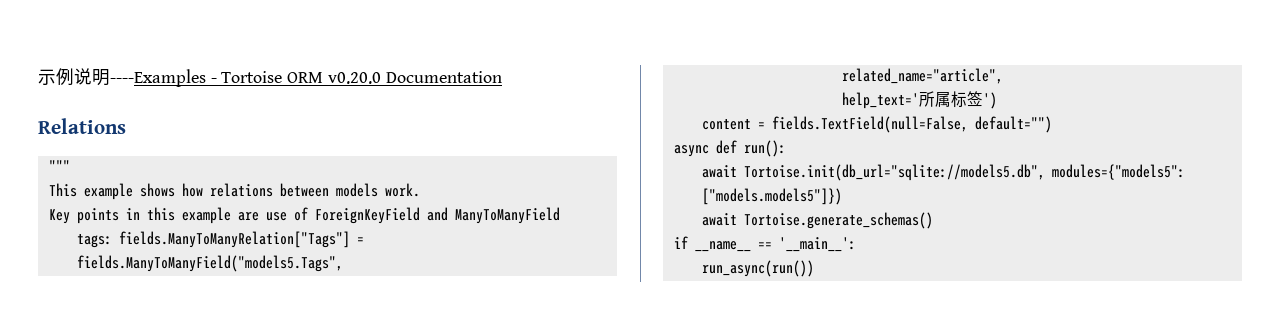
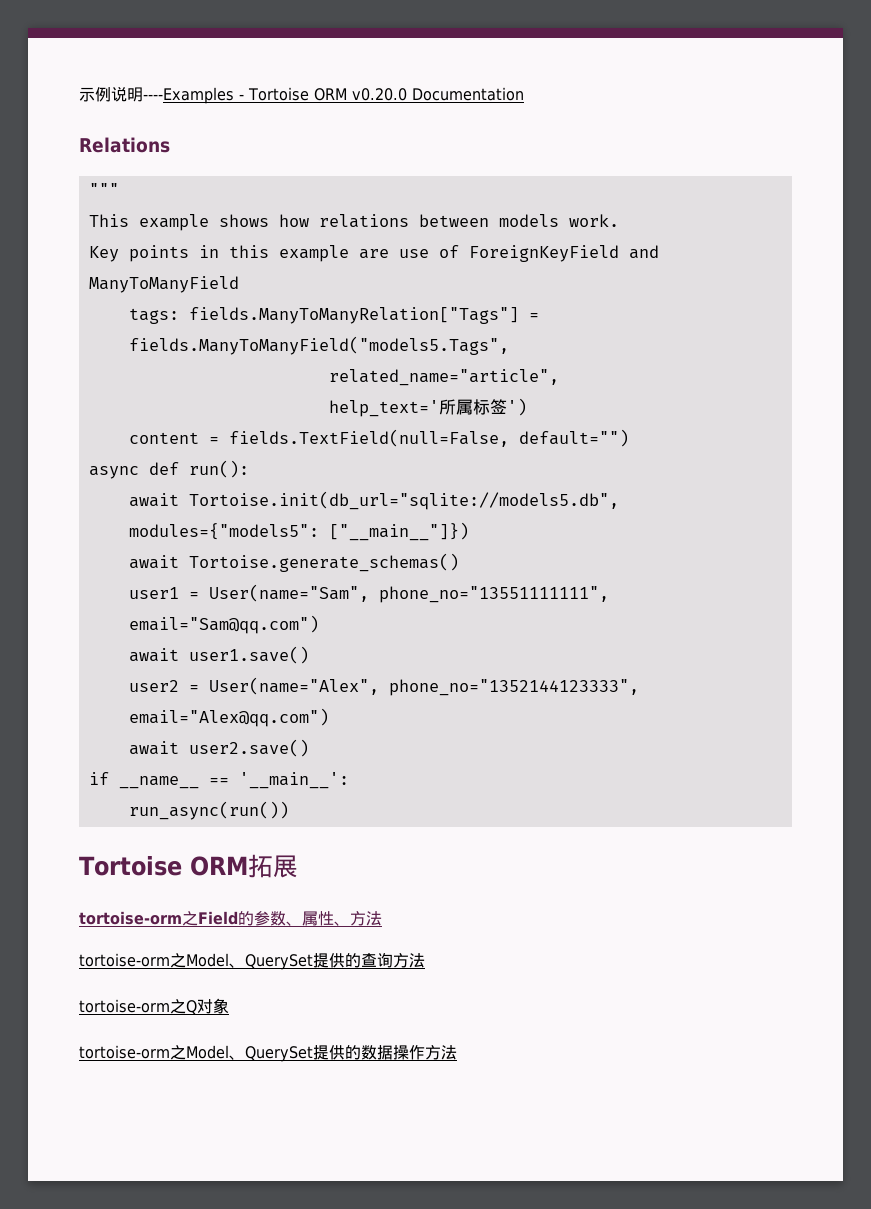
[701,188,842,205] ["models.models5"]}) -> [328,522,469,541] ["__main__"]})
(933, 220) none -> [128,584,609,603] [128,615,319,634] [128,646,309,664] [128,677,639,696] [128,708,329,727] [128,739,309,757] // user1 = User(name="Sam", phone_no="13551111111", email="Sam@qq.com") // await user1.save() // user2 = User(name="Alex", phone_no="1352144123333", email="Alex@qq.com") // await user2.save()
(814, 268) none -> [79,854,298,878] [79,911,382,926] [79,952,425,970] [79,998,229,1015] [79,1045,457,1062] // Tortoise ORM拓展 // tortoise-orm之Field的参数、属性、方法 // tortoise-orm之Model、QuerySet提供的查询方法 // tortoise-orm之Q对象 // tortoise-orm之Model、QuerySet提供的数据操作方法

